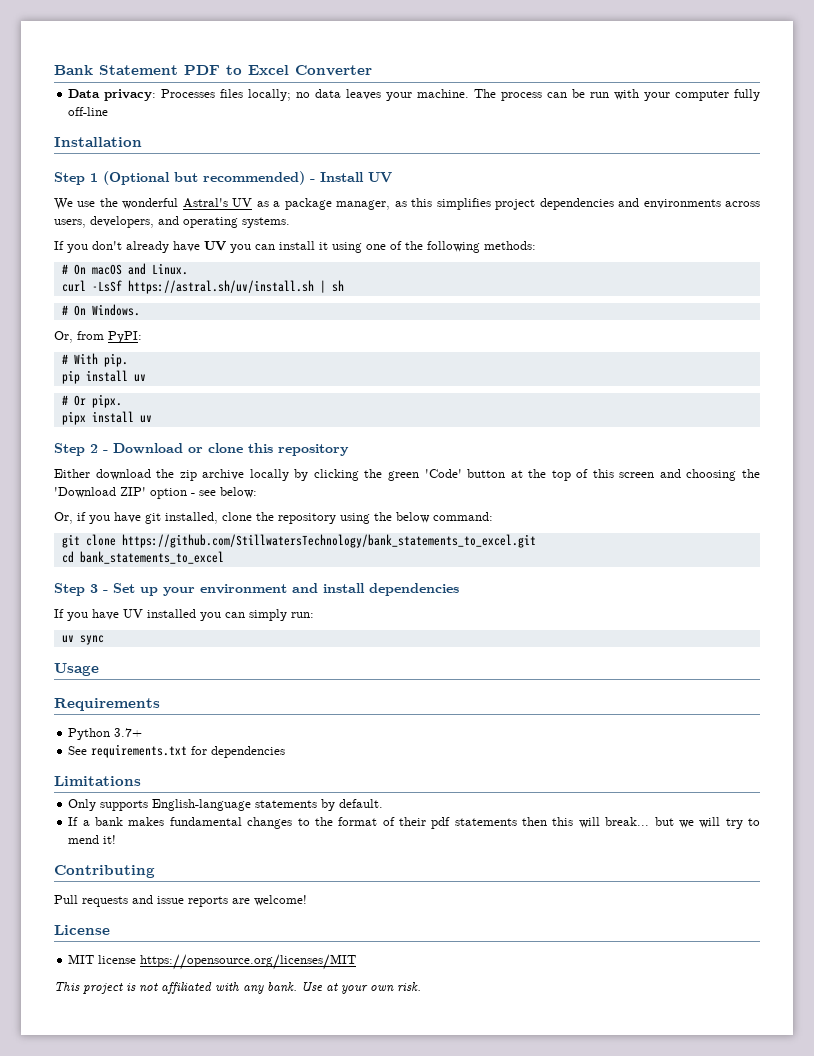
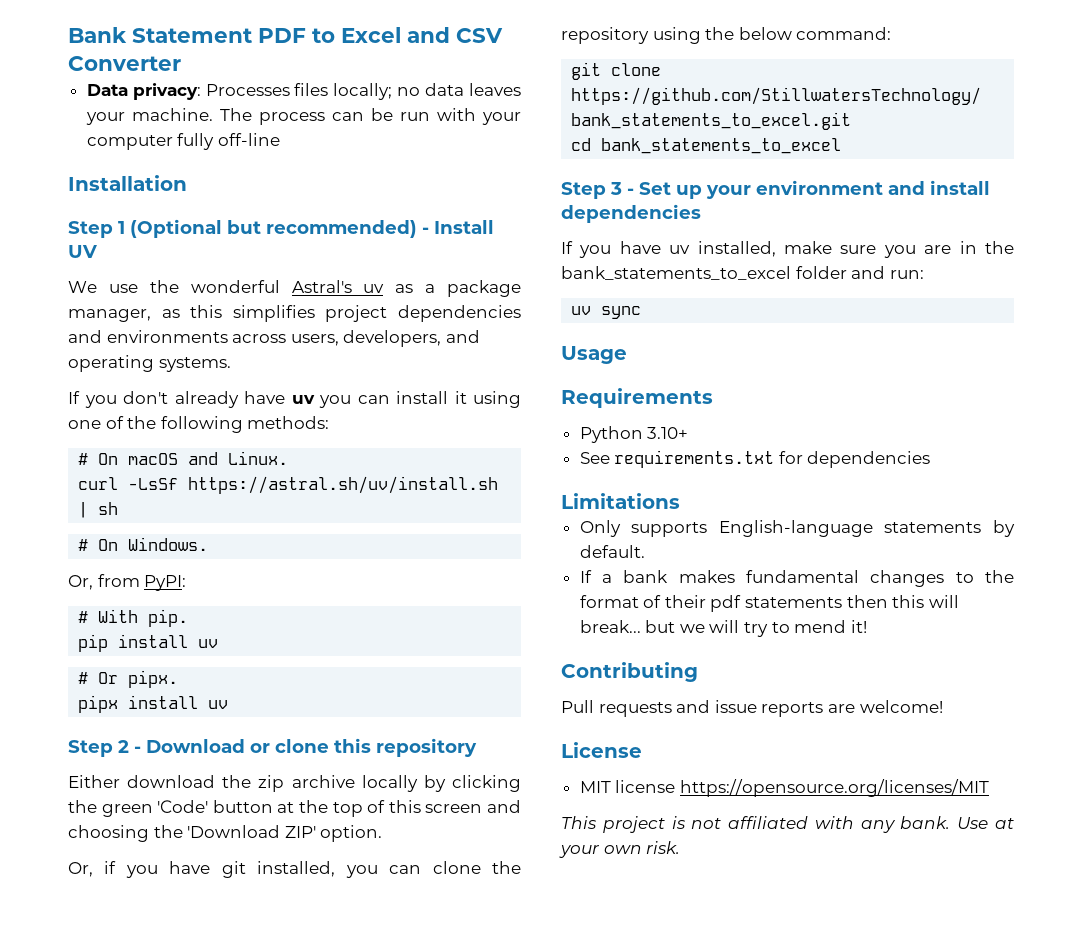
(289, 70) none -> [407,27,503,43] and CSV
[232,198,253,207] UV -> [363,284,385,293] uv
[204,241,226,251] UV -> [291,395,315,404] uv
[150,487,257,499] option - see below: -> [320,825,383,842] option.
(218, 518) none -> [345,865,422,878] you can
[123,609,287,621] UV installed you can simply -> [669,241,1014,258] [561,266,886,280] uv installed, make sure you are in the bank_statements_to_excel folder and
[114,728,143,737] 3.7+ -> [647,427,689,439] 3.10+

